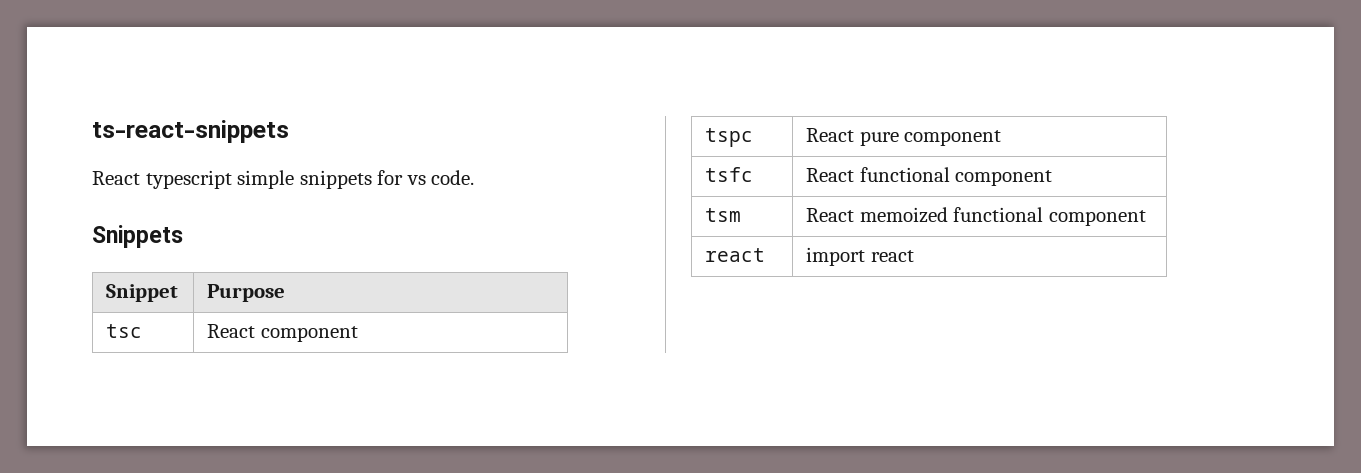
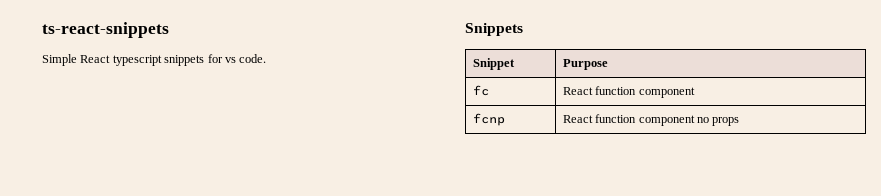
(289, 131) none -> [42,54,77,66] Simple
[237,170,295,189] simple -> (162, 60) none
[106,324,143,338] [207,324,358,342] [705,128,754,147] [806,128,1002,146] [705,167,754,182] [806,167,1053,186] [705,208,742,222] [806,207,1146,226] [705,248,766,262] [806,247,914,266] tsc | React component // tspc | React pure component // tsfc | React functional component // tsm | React memoized functional component // react | import react -> [472,85,489,96] [562,86,695,98] [472,113,505,126] [562,114,740,126] fc | React function component // fcnp | React function component no props

